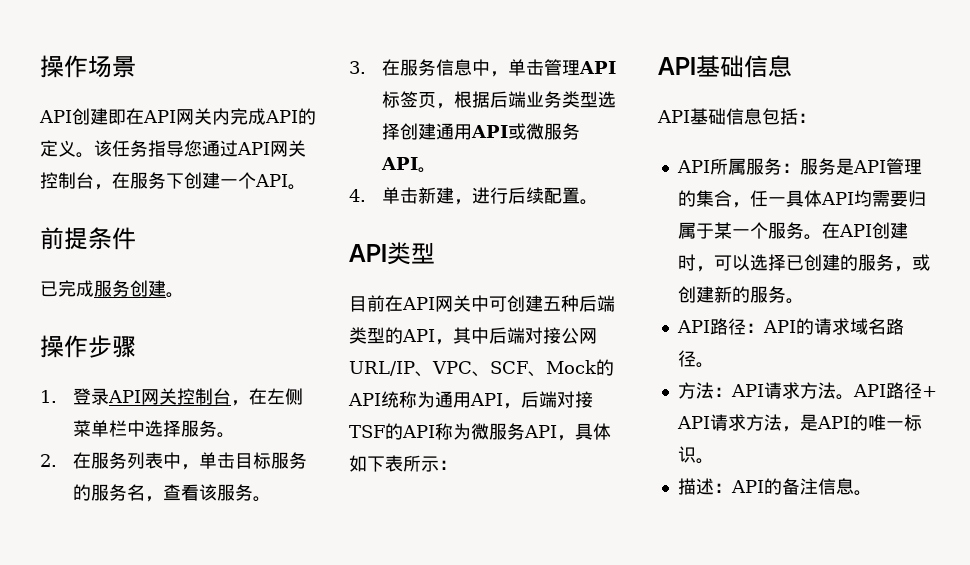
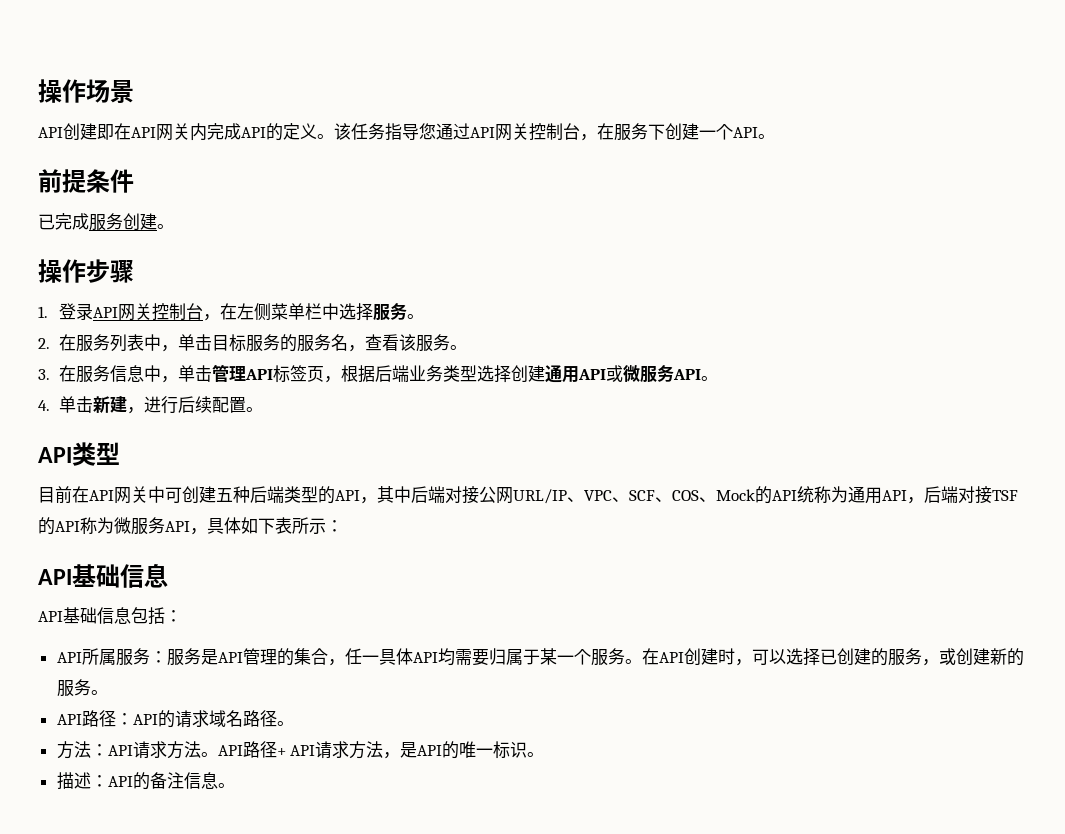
(546, 374) none -> [672,490,716,502] COS、

